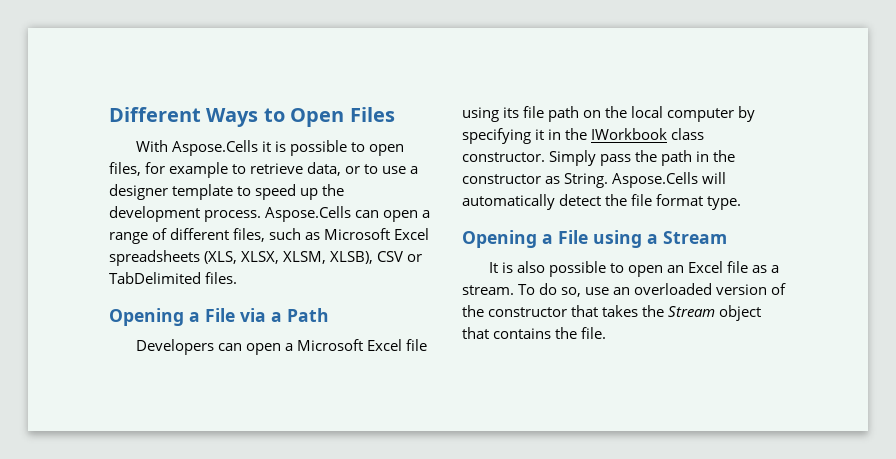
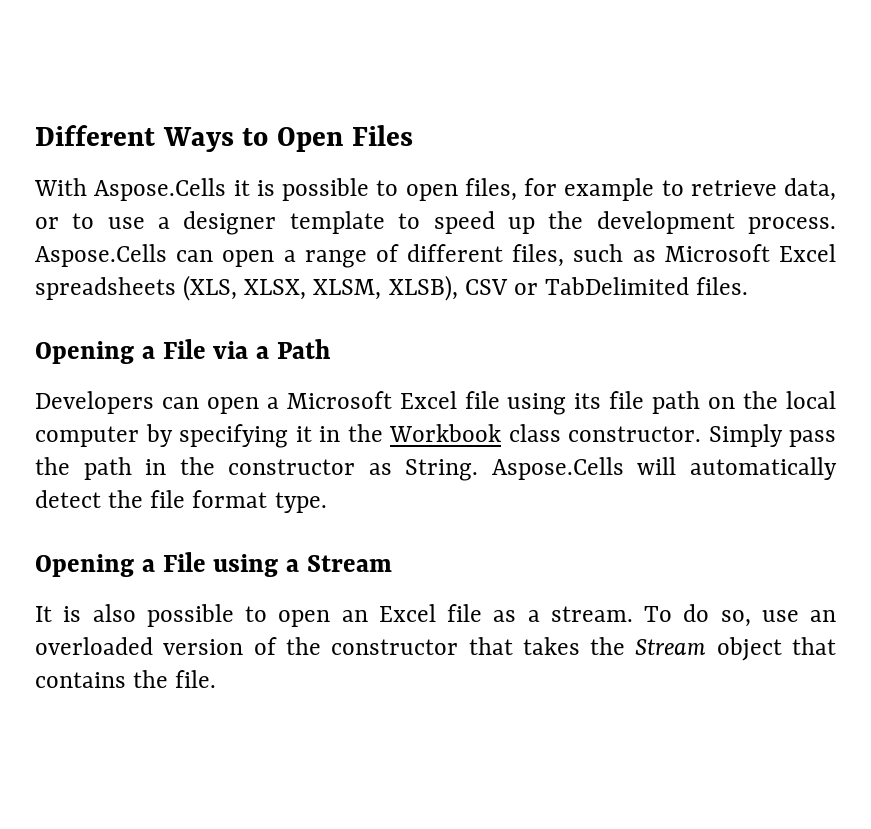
[591,128,668,140] IWorkbook -> [389,424,501,442] Workbook

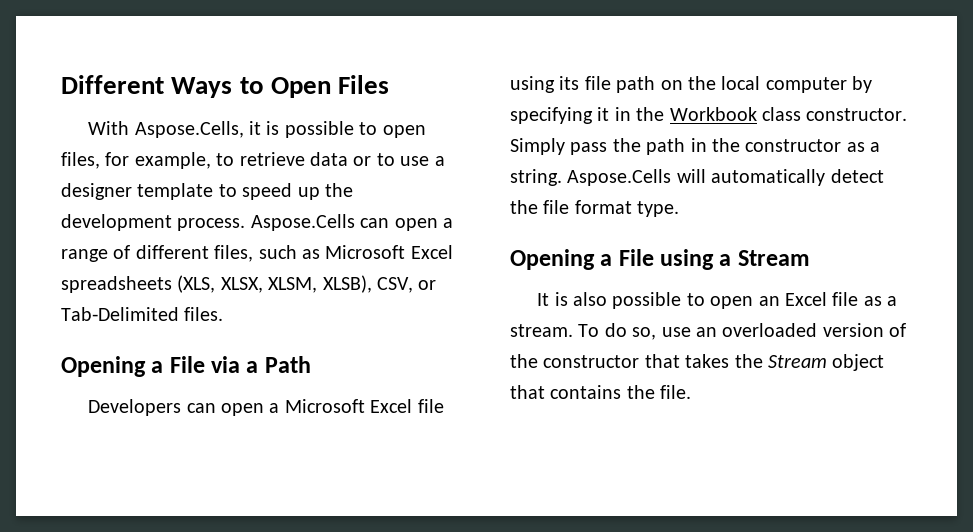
[94,178,227,201] Aspose.Cells -> [134,121,244,138] Aspose.Cells,
[564,178,655,201] example -> [134,152,211,169] example,
[784,178,836,201] data, -> [310,152,348,166] data
[464,277,690,295] CSV or TabDelimited -> [377,277,437,293] [61,307,179,321] CSV, or Tab‑Delimited
[405,459,479,481] String. -> [870,142,881,152] [510,169,562,186] a string.

